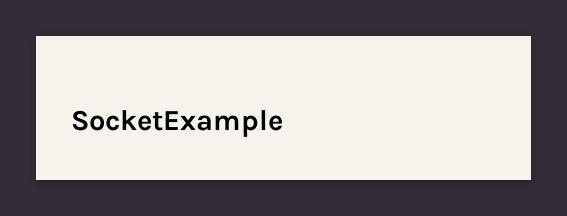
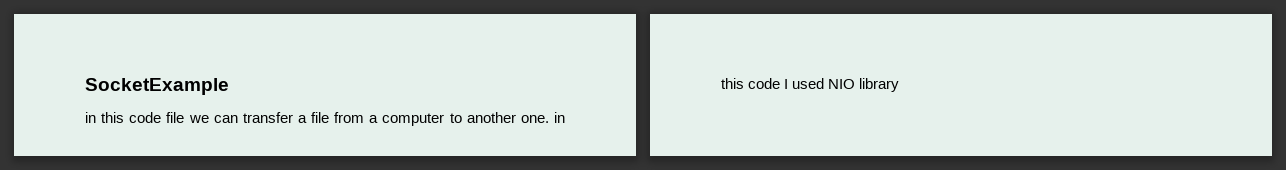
(283, 123) none -> [85,112,565,126] [721,78,900,92] // in this code file we can transfer a file from a computer to another one. in this code I used NIO library

